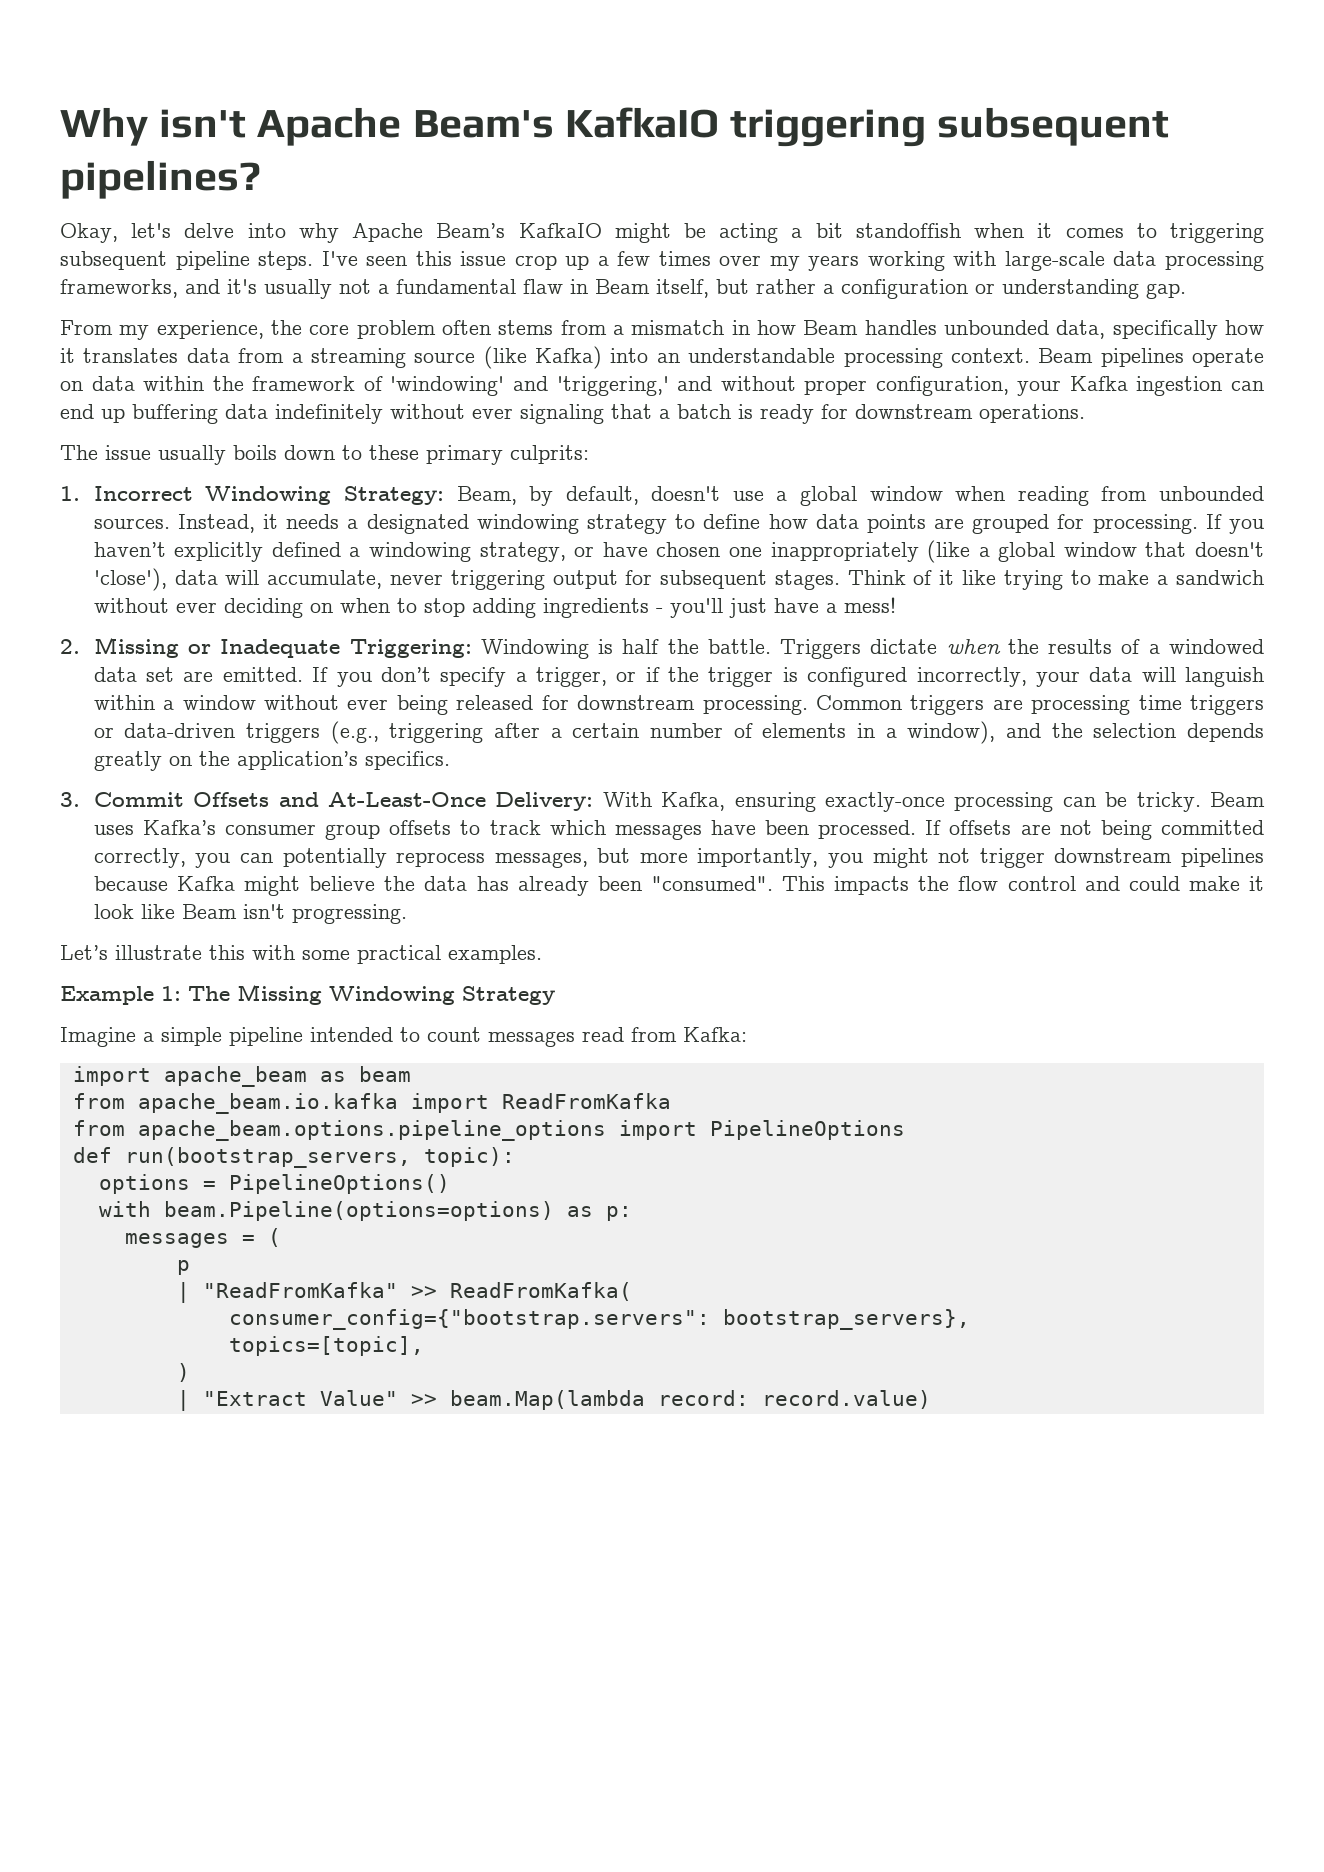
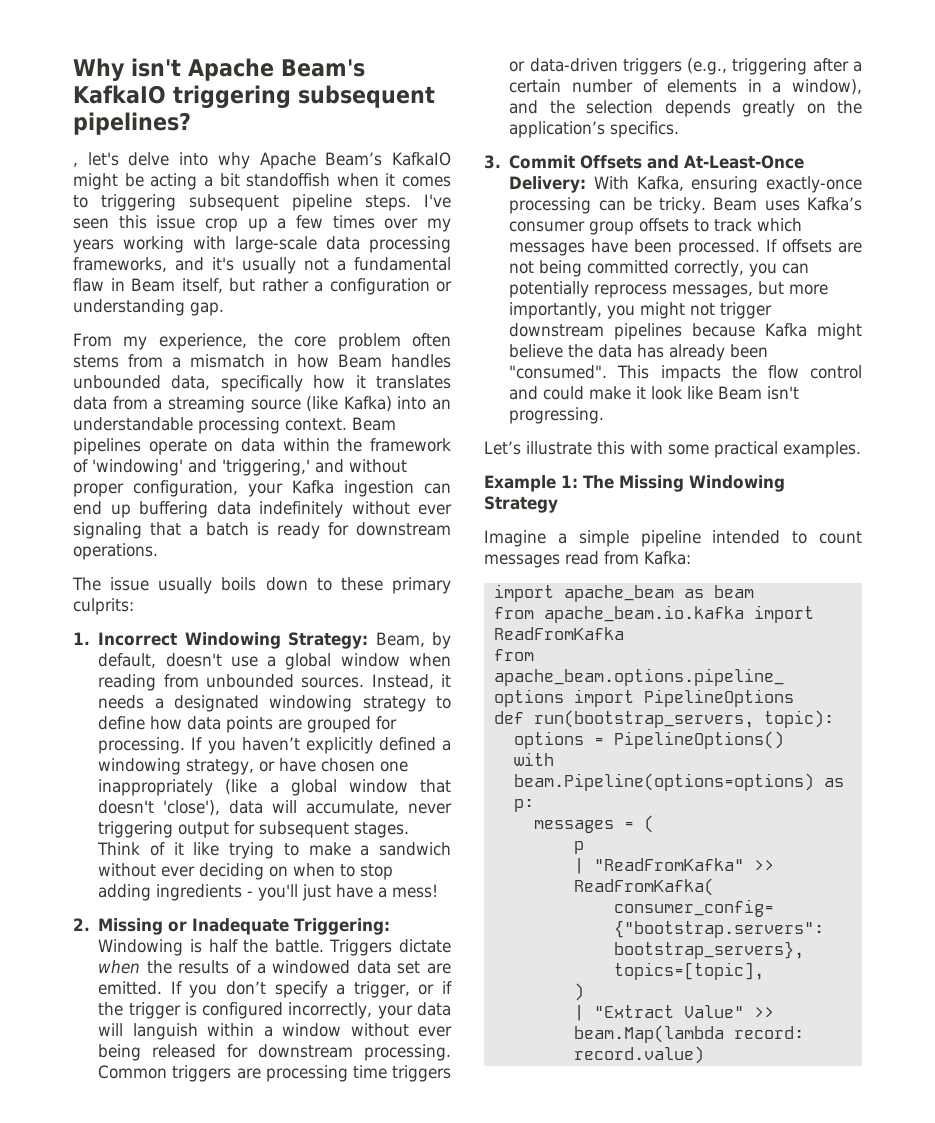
[60,223,118,243] Okay, -> [73,162,78,167] ,

